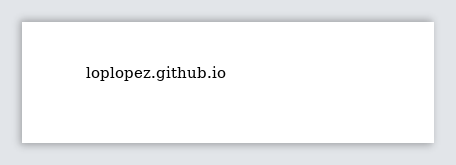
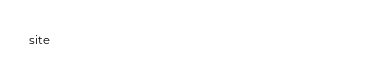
[86,66,226,81] loplopez.github.io -> [29,35,50,44] site

